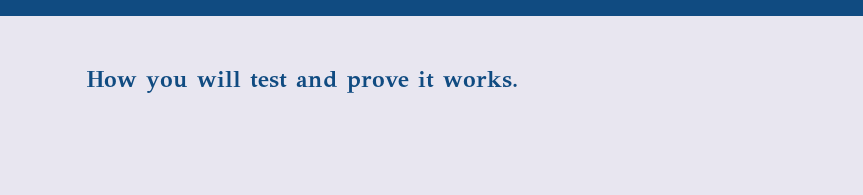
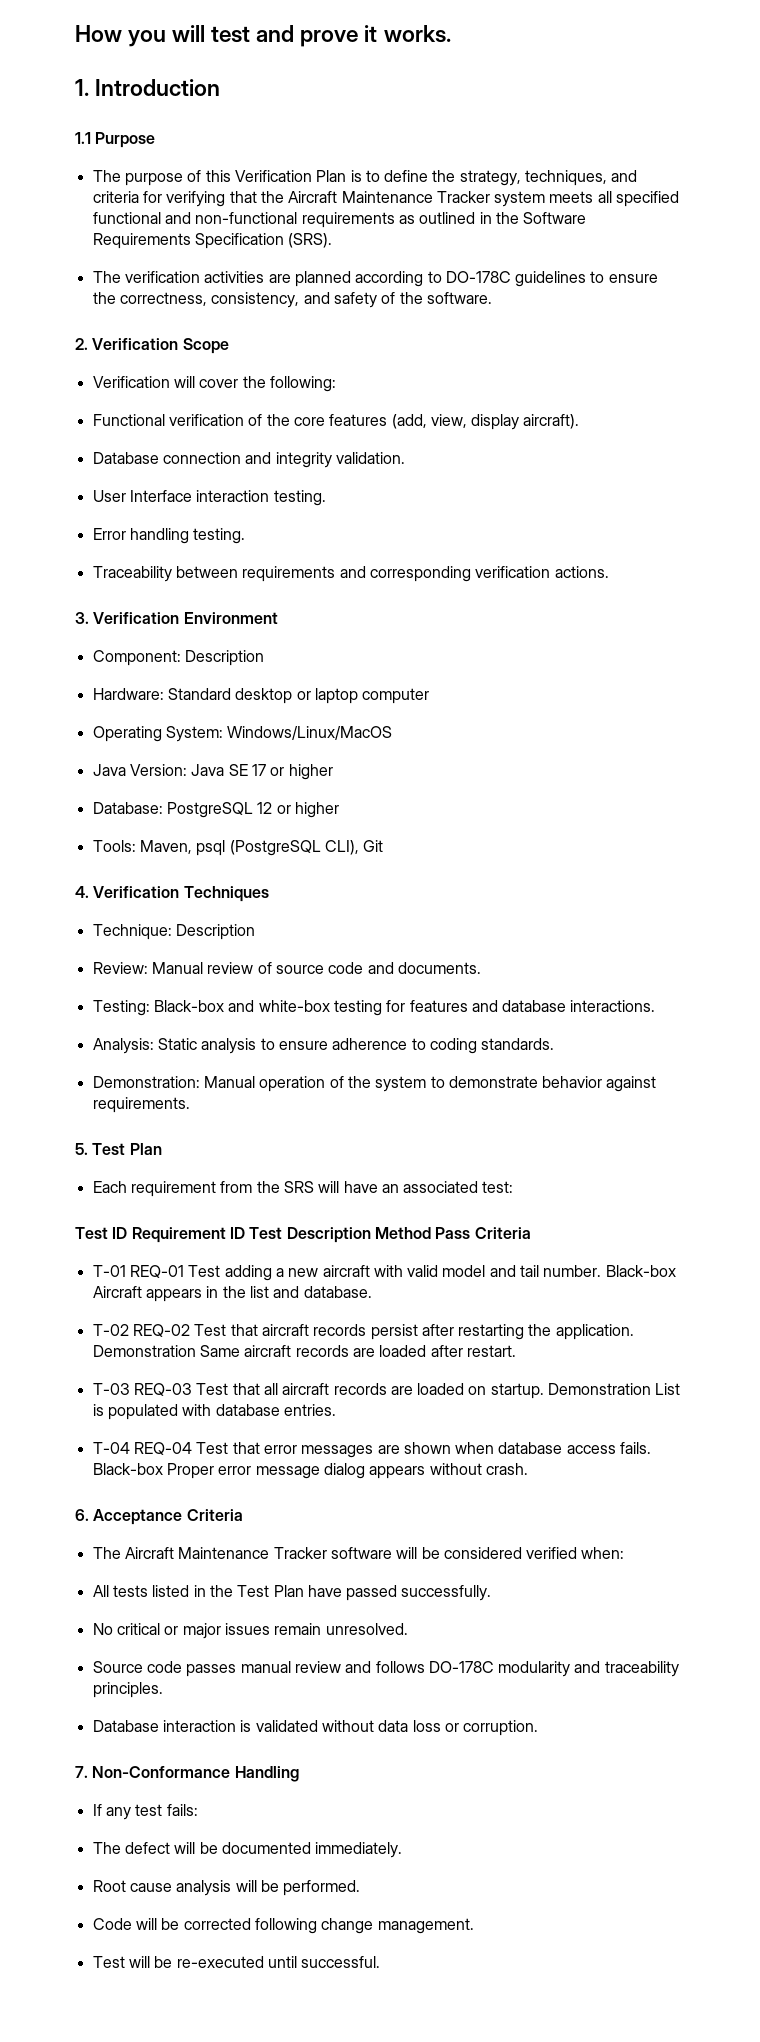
(518, 79) none -> [75,79,221,96] [75,132,156,148] [92,170,638,186] [92,191,680,207] [92,212,587,228] [92,233,333,249] [92,271,658,287] [92,292,492,308] [75,338,229,354] [92,376,336,392] [92,414,580,430] [92,452,405,468] [92,490,326,506] [92,528,246,544] [92,566,609,582] [75,612,278,624] [92,650,264,666] [92,688,430,704] [92,726,393,742] [92,764,333,780] [92,802,339,818] [92,840,384,856] [75,886,269,902] [92,924,255,940] [92,962,481,974] [92,1000,656,1016] [92,1038,555,1054] [92,1076,657,1092] [92,1097,190,1113] [75,1143,162,1155] [92,1181,514,1197] [75,1227,531,1243] [92,1265,676,1281] [92,1286,372,1302] [92,1324,634,1340] [92,1345,516,1357] [92,1383,681,1399] [92,1404,336,1420] [92,1442,652,1458] [92,1463,528,1479] [75,1509,243,1525] [92,1547,625,1559] [92,1585,492,1601] [92,1623,408,1639] [92,1661,679,1677] [92,1682,163,1698] [92,1720,539,1736] [75,1766,299,1782] [92,1804,198,1820] [92,1842,403,1858] [92,1880,361,1896] [92,1918,474,1934] [92,1956,381,1968] // 1. Introduction // 1.1 Purpose // The purpose of this Verification Plan is to define the strategy, techniques, and criteria for verifying that the Aircraft Maintenance Tracker system meets all specified functional and non-functional requirements as outlined in the Software Requirements Specification (SRS). // The verification activities are planned according to DO-178C guidelines to ensure the correctness, consistency, and safety of the software. // 2. Verification Scope // Verification will cover the following: // Functional verification of the core features (add, view, display aircraft). // Database connection and integrity validation. // User Interface interaction testing. // Error handling testing. // Traceability between requirements and corresponding verification actions. // 3. Verification Environment // Component: Description // Hardware: Standard desktop or laptop computer // Operating System: Windows/Linux/MacOS // Java Version: Java SE 17 or higher // Database: PostgreSQL 12 or higher // Tools: Maven, psql (PostgreSQL CLI), Git // 4. Verification Techniques // Technique: Description // Review: Manual review of source code and documents. // Testing: Black-box and white-box testing for features and database interactions. // Analysis: Static analysis to ensure adherence to coding standards. // Demonstration: Manual operation of the system to demonstrate behavior against requirements. // 5. Test Plan // Each requirement from the SRS will have an associated test: // Test ID Requirement ID Test Description Method Pass Criteria // T-01 REQ-01 Test adding a new aircraft with valid model and tail number. Black-box Aircraft appears in the list and database. // T-02 REQ-02 Test that aircraft records persist after restarting the application. Demonstration Same aircraft records are loaded after restart. // T-03 REQ-03 Test that all aircraft records are loaded on startup. Demonstration List is populated with database entries. // T-04 REQ-04 Test that error messages are shown when database access fails. Black-box Proper error message dialog appears without crash. // 6. Acceptance Criteria // The Aircraft Maintenance Tracker software will be considered verified when: // All tests listed in the Test Plan have passed successfully. // No critical or major issues remain unresolved. // Source code passes manual review and follows DO-178C modularity and traceability principles. // Database interaction is validated without data loss or corruption. // 7. Non-Conformance Handling // If any test fails: // The defect will be documented immediately. // Root cause analysis will be performed. // Code will be corrected following change management. // Test will be re-executed until successful.

